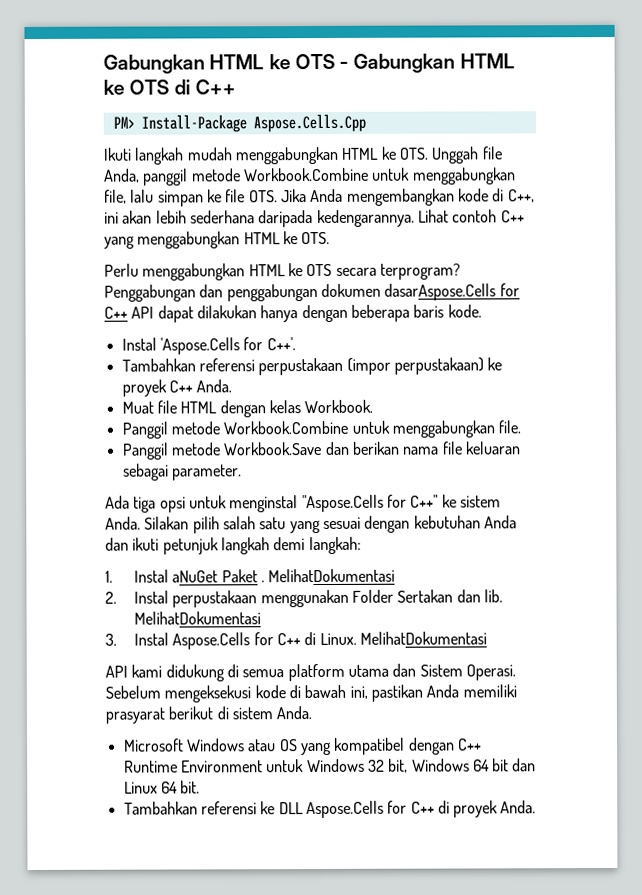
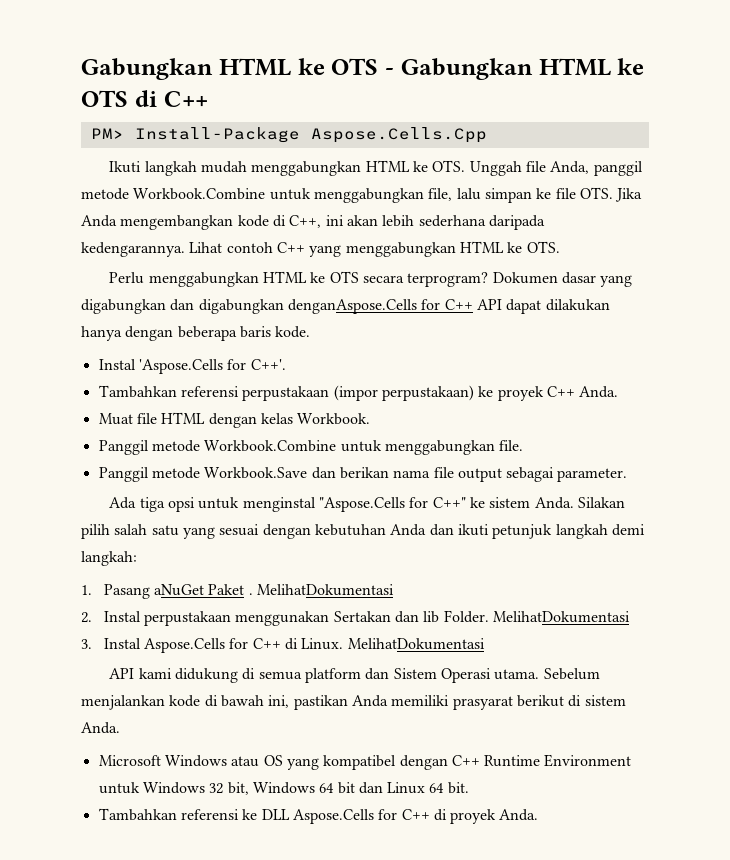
[104,283,497,302] Penggabungan dan penggabungan dokumen dasarAspose.Cells -> [492,272,633,287] [81,299,417,314] Dokumen dasar yang digabungkan dan digabungkan denganAspose.Cells
[464,441,521,455] keluaran -> [457,468,502,482] output
[134,569,170,583] Instal -> [103,584,150,599] Pasang
[352,589,395,603] Folder -> (330, 618) none
[483,589,503,603] lib. -> [423,610,489,623] lib Folder.
[347,664,389,677] utama -> (361, 675) none
[465,664,516,681] [105,685,252,703] Operasi. Sebelum mengeksekusi -> [440,668,600,683] [81,695,165,710] Operasi utama. Sebelum menjalankan

